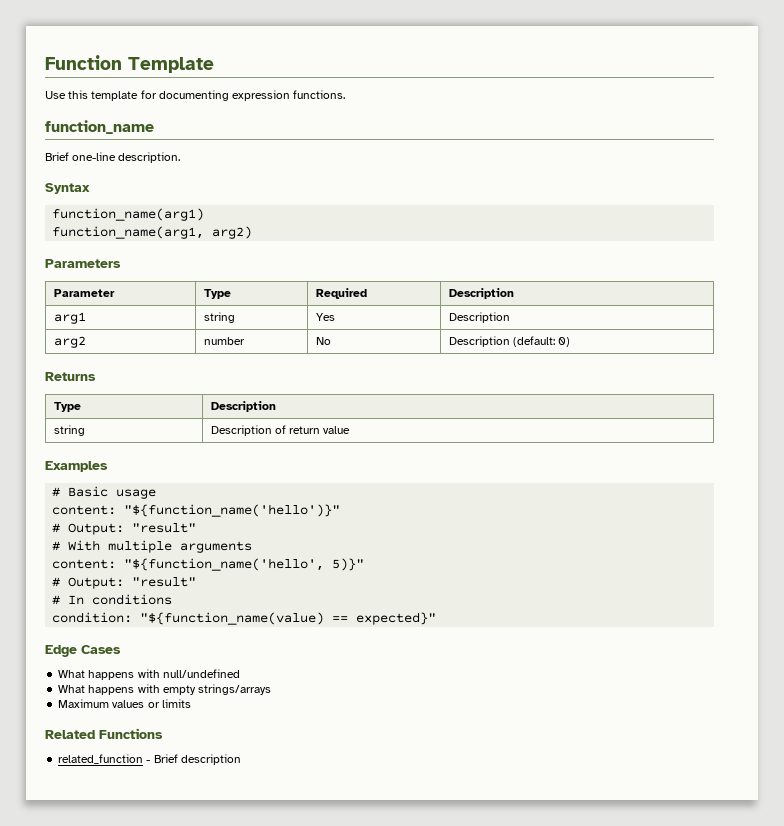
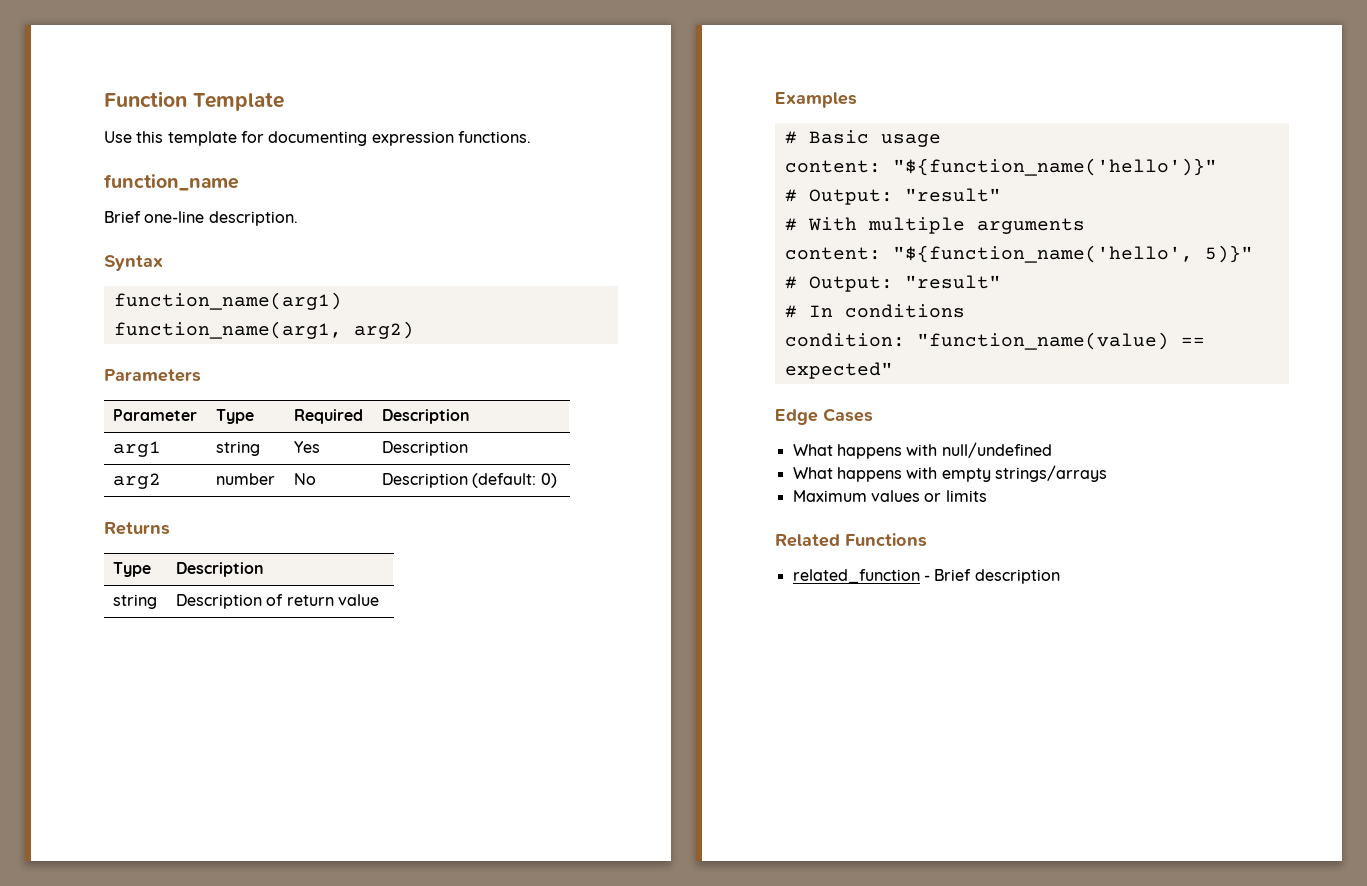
[140,612,437,625] "${function_name(value) == expected}" -> [916,332,1205,350] [784,362,893,379] "function_name(value) == expected"

